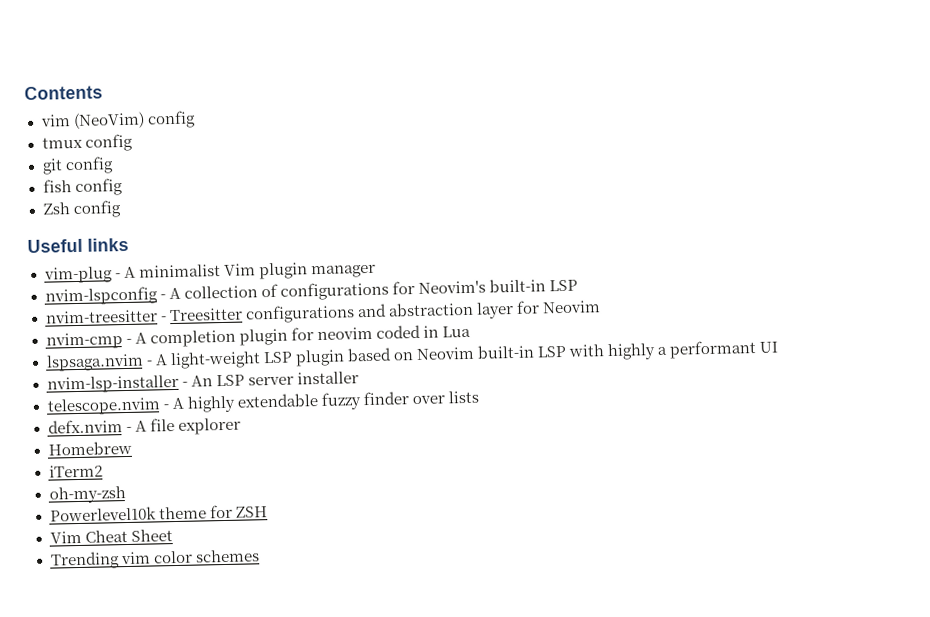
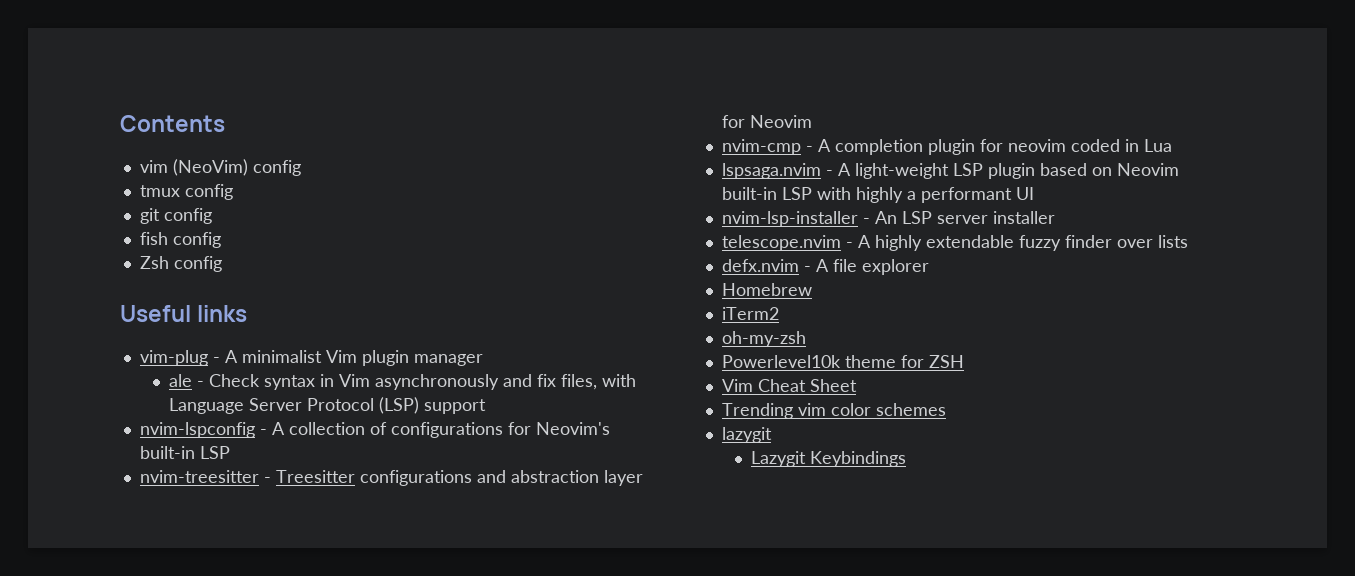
(376, 271) none -> [168,374,636,390] [168,397,486,414] // ale - Check syntax in Vim asynchronously and fix files, with Language Server Protocol (LSP) support
(260, 556) none -> [721,427,772,443] [750,451,906,467] // lazygit // Lazygit Keybindings

